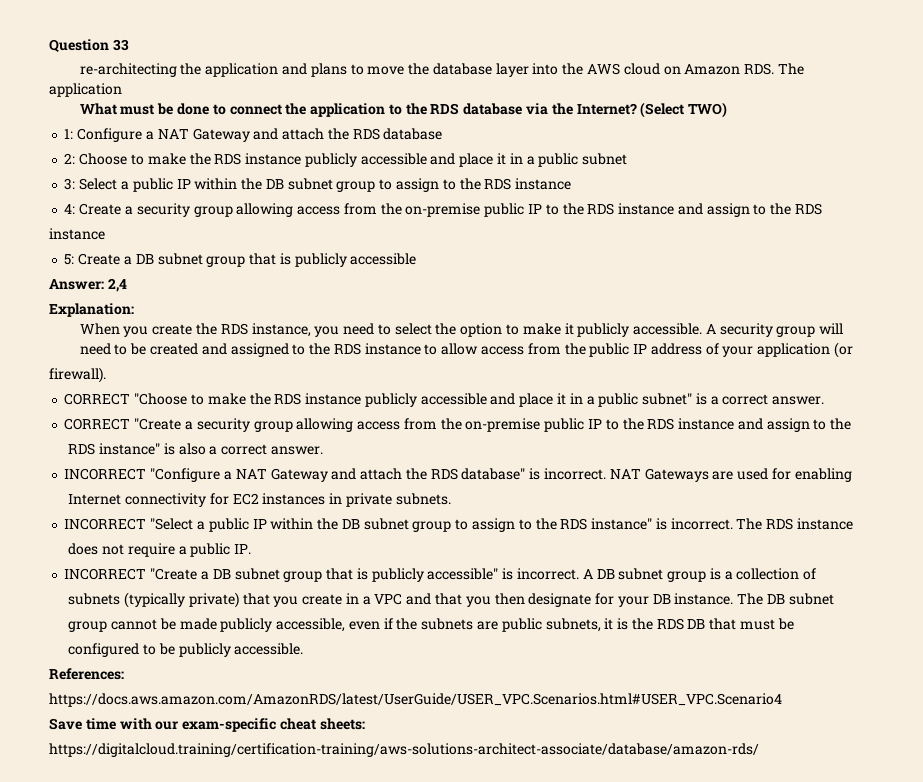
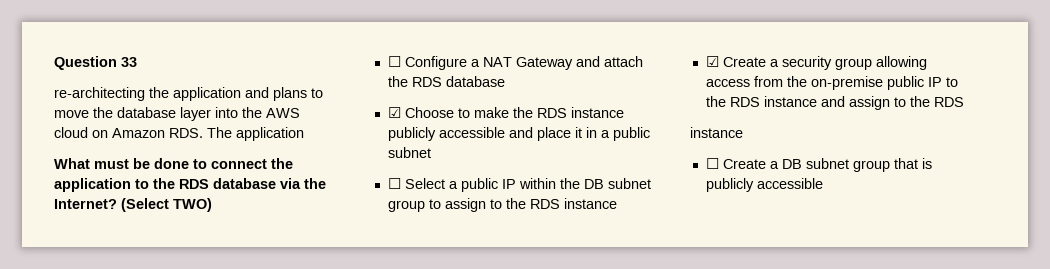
[64,129,74,139] 1: -> [387,56,401,67] ☐
[64,153,76,164] 2: -> [387,107,401,118] ☑
[64,178,76,190] 3: -> [387,178,401,189] ☐
[64,204,76,214] 4: -> [705,56,719,67] ☑
[64,254,75,265] 5: -> [705,158,719,169] ☐
[49,278,127,292] [49,303,134,317] [79,323,844,337] [79,342,853,358] [49,367,106,383] [64,393,825,407] [64,418,852,432] [68,443,323,455] [64,468,852,482] [68,493,451,507] [64,518,853,532] [68,543,252,557] [64,568,817,582] [68,592,834,608] [68,618,794,632] [68,643,304,657] [49,668,124,680] [49,693,782,707] [49,718,365,732] [49,743,759,757] // Answer: 2,4 // Explanation: // When you create the RDS instance, you need to select the option to make it publicly accessible. A security group will // need to be created and assigned to the RDS instance to allow access from the public IP address of your application (or // firewall). // CORRECT "Choose to make the RDS instance publicly accessible and place it in a public subnet" is a correct answer. // CORRECT "Create a security group allowing access from the on-premise public IP to the RDS instance and assign to the // RDS instance" is also a correct answer. // INCORRECT "Configure a NAT Gateway and attach the RDS database" is incorrect. NAT Gateways are used for enabling // Internet connectivity for EC2 instances in private subnets. // INCORRECT "Select a public IP within the DB subnet group to assign to the RDS instance" is incorrect. The RDS instance // does not require a public IP. // INCORRECT "Create a DB subnet group that is publicly accessible" is incorrect. A DB subnet group is a collection of // subnets (typically private) that you create in a VPC and that you then designate for your DB instance. The DB subnet // group cannot be made publicly accessible, even if the subnets are public subnets, it is the RDS DB that must be // configured to be publicly accessible. // References: // https://docs.aws.amazon.com/AmazonRDS/latest/UserGuide/USER_VPC.Scenarios.html#USER_VPC.Scenario4 // Save time with our exam-specific cheat sheets: // https://digitalcloud.training/certification-training/aws-solutions-architect-associate/database/amazon-rds/ -> (823, 183) none

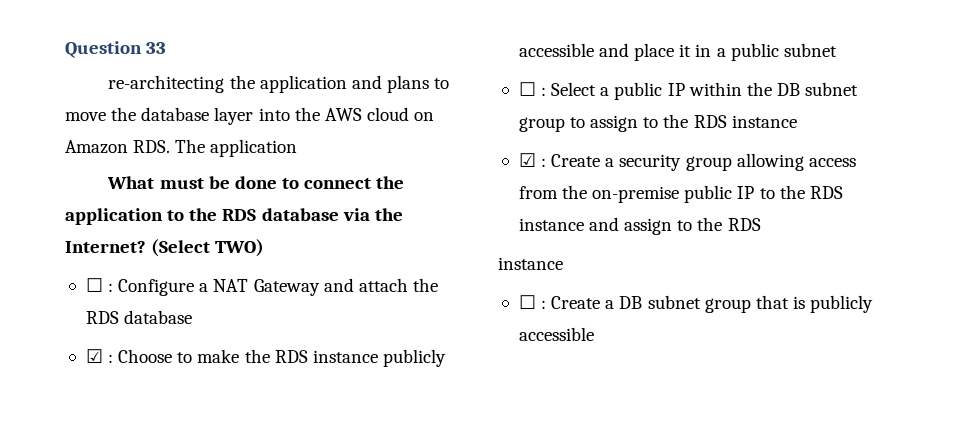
(401, 61) none -> [108,283,114,292] :
(401, 112) none -> [108,354,114,363] :
(401, 183) none -> [541,87,547,96] :
(719, 61) none -> [541,158,547,167] :
(719, 163) none -> [541,300,547,309] :

